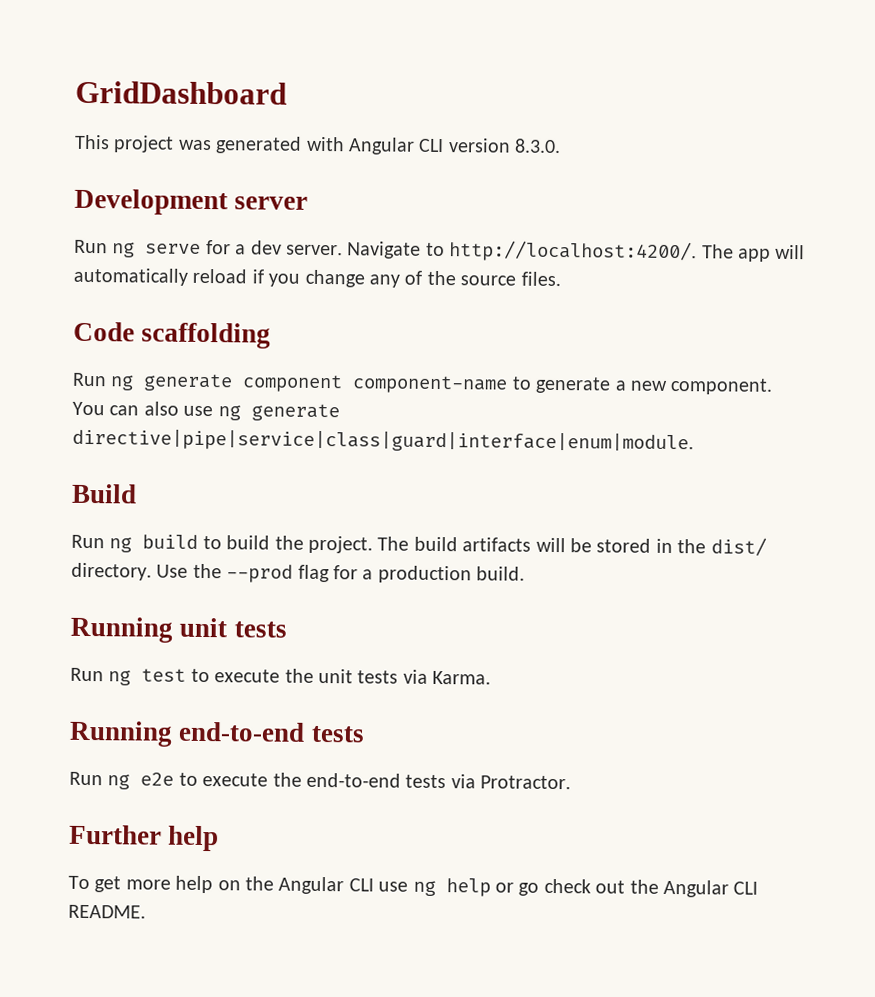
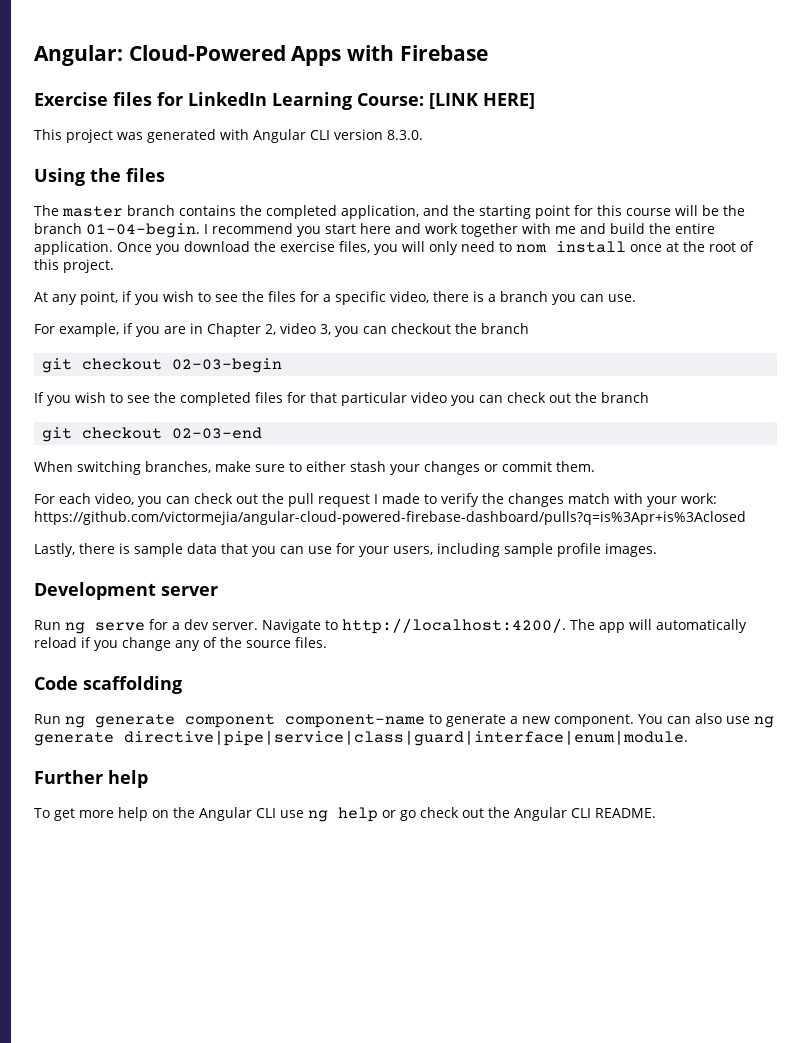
[75,80,287,105] GridDashboard -> [34,45,488,66] [34,92,535,110] Angular: Cloud-Powered Apps with Firebase // Exercise files for LinkedIn Learning Course: [LINK HERE]
(562, 146) none -> [34,168,165,186] [34,205,745,219] [34,223,715,238] [34,241,754,255] [34,259,114,273] [34,291,636,305] [34,323,529,337] [42,358,283,373] [34,392,649,406] [42,427,263,442] [34,461,595,475] [34,493,717,507] [34,511,746,525] [34,543,657,557] // Using the files // The master branch contains the completed application, and the starting point for this course will be the branch 01-04-begin. I recommend you start here and work together with me and build the entire application. Once you download the exercise files, you will only need to nom install once at the root of this project. // At any point, if you wish to see the files for a specific video, there is a branch you can use. // For example, if you are in Chapter 2, video 3, you can checkout the branch // git checkout 02-03-begin // If you wish to see the completed files for that particular video you can check out the branch // git checkout 02-03-end // When switching branches, make sure to either stash your changes or commit them. // For each video, you can check out the pull request I made to verify the changes match with your work: https://github.com/victormejia/angular-cloud-powered-firebase-dashboard/pulls?q=is%3Apr+is%3Aclosed // Lastly, there is sample data that you can use for your users, including sample profile images.
[71,483,137,504] [71,534,767,556] [71,562,526,584] [70,616,287,643] [70,667,492,686] [69,720,365,747] [69,771,572,790] // Build // Run ng build to build the project. The build artifacts will be stored in the dist/ directory. Use the --prod flag for a production build. // Running unit tests // Run ng test to execute the unit tests via Karma. // Running end-to-end tests // Run ng e2e to execute the end-to-end tests via Protractor. -> (688, 738) none

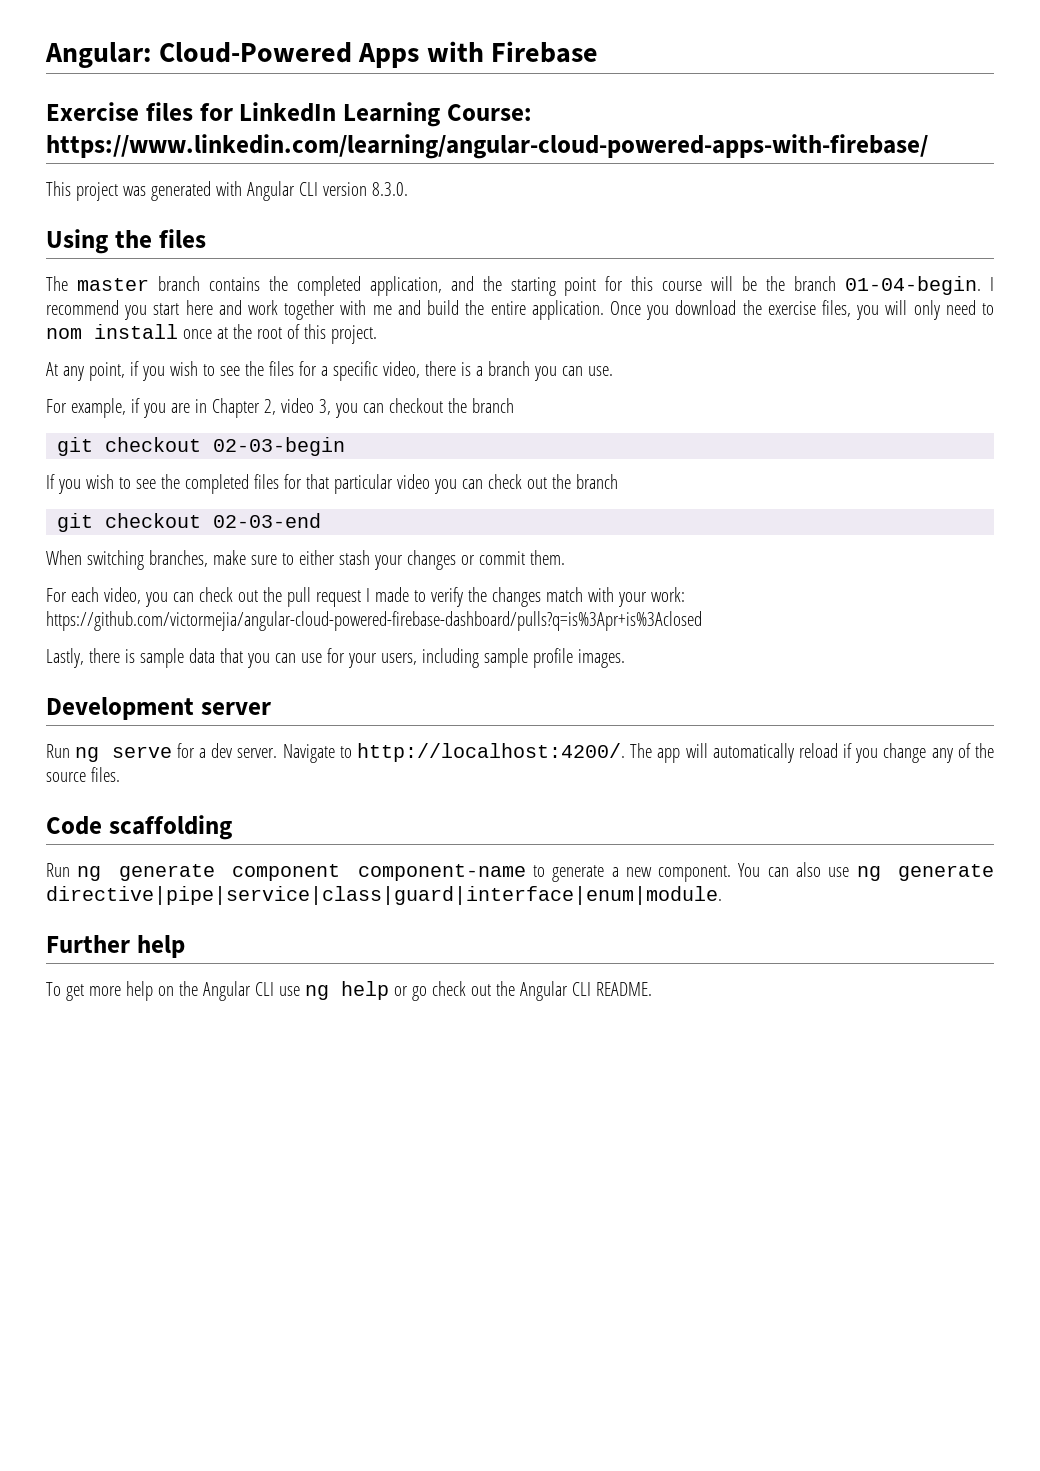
[429,93,535,109] [LINK HERE] -> [46,134,928,159] https://www.linkedin.com/learning/angular-cloud-powered-apps-with-firebase/

